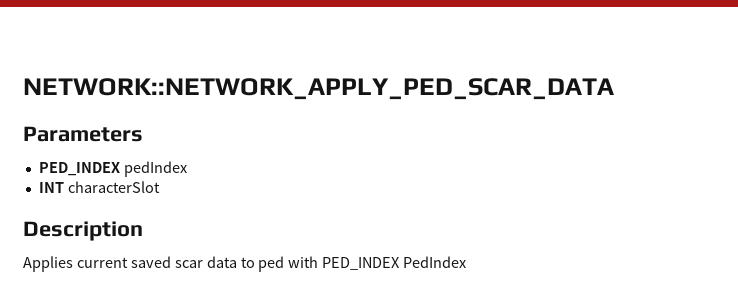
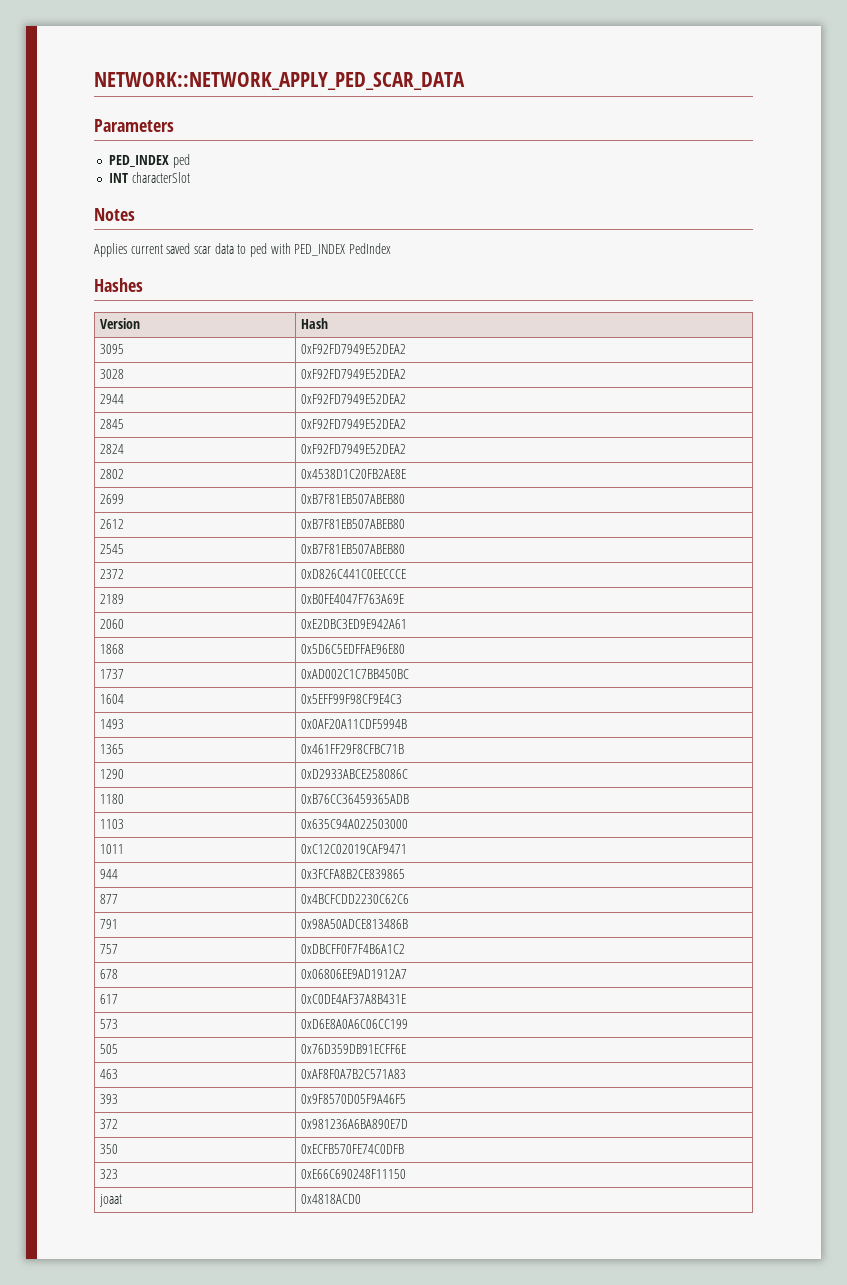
[123,161,187,177] pedIndex -> [172,154,190,168] ped
[23,221,143,241] Description -> [94,208,135,221] Notes
(467, 262) none -> [94,278,143,292] [100,318,141,329] [301,318,329,329] [100,344,125,354] [301,344,407,354] [100,369,125,379] [301,369,407,379] [100,394,125,404] [301,394,407,404] [100,419,125,429] [301,419,407,429] [100,444,125,454] [301,444,407,454] [100,469,125,479] [301,469,407,479] [100,494,125,504] [301,494,406,504] [100,519,125,529] [301,519,406,529] [100,544,125,554] [301,544,406,554] [100,569,125,579] [301,569,407,579] [100,594,125,604] [301,594,405,604] [100,619,125,629] [301,619,408,629] [100,644,125,654] [301,644,406,654] [100,669,125,679] [301,669,410,679] [100,694,125,704] [301,694,403,704] [100,719,125,729] [301,719,408,729] [100,744,125,754] [301,744,405,754] [100,769,125,779] [301,769,409,779] [100,794,125,804] [301,794,410,804] [100,819,125,829] [301,819,409,829] [100,844,125,854] [301,844,408,854] [100,869,119,879] [301,869,406,879] [100,894,119,904] [301,894,410,904] [100,919,119,929] [301,919,409,929] [100,944,119,954] [301,944,406,954] [100,969,119,979] [301,969,408,979] [100,994,119,1004] [301,994,407,1004] [100,1019,119,1029] [301,1019,409,1029] [100,1044,119,1054] [301,1044,407,1054] [100,1069,119,1079] [301,1069,407,1079] [100,1094,119,1104] [301,1094,407,1104] [100,1119,119,1129] [301,1119,409,1129] [100,1144,119,1154] [301,1144,405,1154] [100,1169,119,1179] [301,1169,407,1179] [99,1194,123,1207] [301,1194,362,1204] // Hashes // Version | Hash // 3095 | 0xF92FD7949E52DEA2 // 3028 | 0xF92FD7949E52DEA2 // 2944 | 0xF92FD7949E52DEA2 // 2845 | 0xF92FD7949E52DEA2 // 2824 | 0xF92FD7949E52DEA2 // 2802 | 0x4538D1C20FB2AE8E // 2699 | 0xB7F81EB507ABEB80 // 2612 | 0xB7F81EB507ABEB80 // 2545 | 0xB7F81EB507ABEB80 // 2372 | 0xD826C441C0EECCCE // 2189 | 0xB0FE4047F763A69E // 2060 | 0xE2DBC3ED9E942A61 // 1868 | 0x5D6C5EDFFAE96E80 // 1737 | 0xAD002C1C7BB450BC // 1604 | 0x5EFF99F98CF9E4C3 // 1493 | 0x0AF20A11CDF5994B // 1365 | 0x461FF29F8CFBC71B // 1290 | 0xD2933ABCE258086C // 1180 | 0xB76CC36459365ADB // 1103 | 0x635C94A022503000 // 1011 | 0xC12C02019CAF9471 // 944 | 0x3FCFA8B2CE839865 // 877 | 0x4BCFCDD2230C62C6 // 791 | 0x98A50ADCE813486B // 757 | 0xDBCFF0F7F4B6A1C2 // 678 | 0x06806EE9AD1912A7 // 617 | 0xC0DE4AF37A8B431E // 573 | 0xD6E8A0A6C06CC199 // 505 | 0x76D359DB91ECFF6E // 463 | 0xAF8F0A7B2C571A83 // 393 | 0x9F8570D05F9A46F5 // 372 | 0x981236A6BA890E7D // 350 | 0xECFB570FE74C0DFB // 323 | 0xE66C690248F11150 // joaat | 0x4818ACD0

